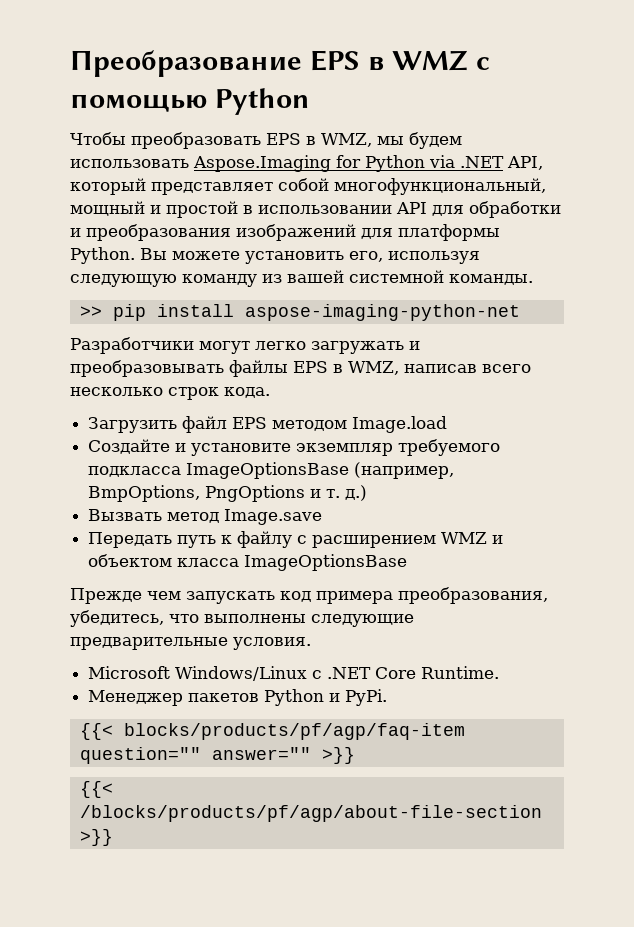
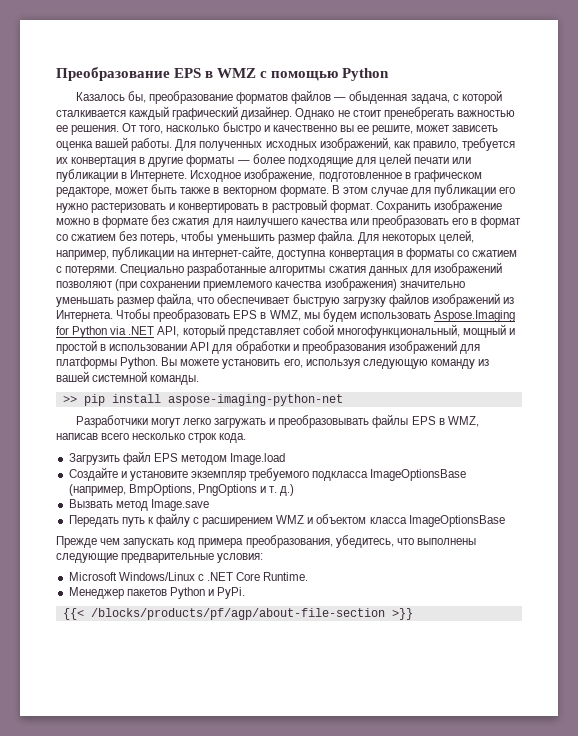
(309, 101) none -> [75,90,502,104] [56,106,515,120] [56,122,499,135] [56,137,515,151] [56,153,472,167] [56,169,482,182] [56,184,516,197] [56,199,502,213] [56,215,522,228] [56,230,475,244] [56,246,517,260] [56,262,502,276] [56,278,465,291] [56,293,514,307] [56,310,113,322] Казалось бы, преобразование форматов файлов — обыденная задача, с которой сталкивается каждый графический дизайнер. Однако не стоит пренебрегать важностью ее решения. От того, насколько быстро и качественно вы ее решите, может зависеть оценка вашей работы. Для полученных исходных изображений, как правило, требуется их конвертация в другие форматы — более подходящие для целей печати или публикации в Интернете. Исходное изображение, подготовленное в графическом редакторе, может быть также в векторном формате. В этом случае для публикации его нужно растеризовать и конвертировать в растровый формат. Сохранить изображение можно в формате без сжатия для наилучшего качества или преобразовать его в формат со сжатием без потерь, чтобы уменьшить размер файла. Для некоторых целей, например, публикации на интернет-сайте, доступна конвертация в форматы со сжатием с потерями. Специально разработанные алгоритмы сжатия данных для изображений позволяют (при сохранении приемлемого качества изображения) значительно уменьшать размер файла, что обеспечивает быструю загрузку файлов изображений из Интернета.
[233,637,311,650] условия. -> [217,553,264,563] условия:
[79,723,465,740] [79,747,355,764] // {{< blocks/products/pf/agp/faq-item question="" answer="" >}} -> (246, 593) none

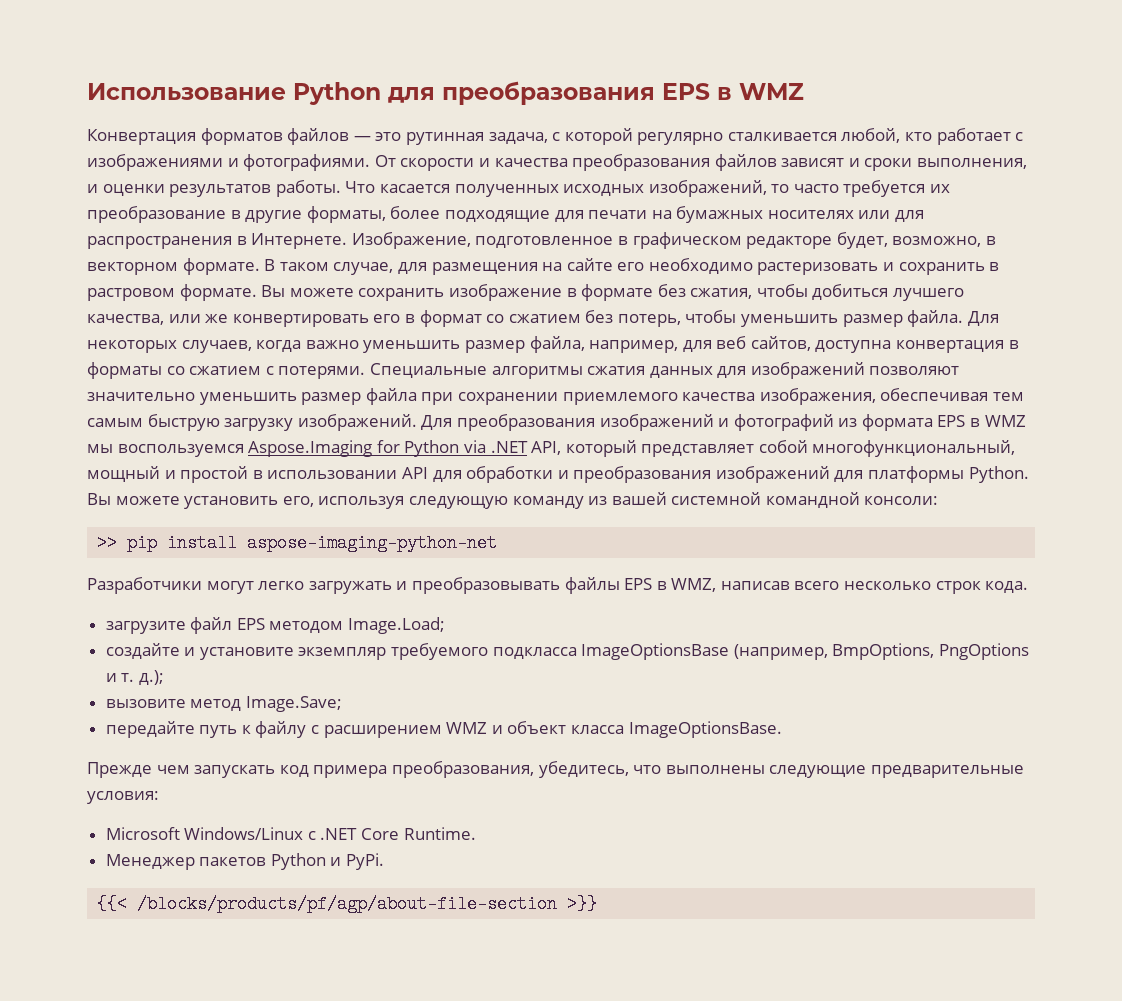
[56,67,390,81] [75,91,234,104] Преобразование EPS в WMZ с помощью Python // Казалось бы, преобразование -> [87,81,804,105] [87,129,196,145] Использование Python для преобразования EPS в WMZ // Конвертация
[349,91,408,104] обыденная -> [375,132,484,145] это рутинная
[56,106,515,120] [56,122,499,135] [56,137,197,151] сталкивается каждый графический дизайнер. Однако не стоит пренебрегать важностью ее решения. От того, насколько быстро и качественно вы ее решите, может зависеть оценка вашей работы. Для -> [637,128,1024,145] [87,154,1028,171] [87,180,450,197] регулярно сталкивается любой, кто работает с изображениями и фотографиями. От скорости и качества преобразования файлов зависят и сроки выполнения, и оценки результатов работы. Что касается
[393,141,459,151] как правило, -> [771,184,839,193] то часто
[71,157,137,167] конвертация -> [87,206,226,223] преобразование
[186,155,250,167] форматы — -> [306,206,386,223] форматы,
[378,153,472,167] [56,169,482,182] [56,184,516,197] [56,199,502,213] [56,215,449,228] целей печати или публикации в Интернете. Исходное изображение, подготовленное в графическом редакторе, может быть также в векторном формате. В этом случае для публикации его нужно растеризовать и конвертировать в растровый формат. Сохранить изображение можно в формате без сжатия для наилучшего качества или преобразовать -> [588,206,925,223] [87,232,996,249] [87,258,1000,275] [87,284,965,301] [87,314,369,327] печати на бумажных носителях или для распространения в Интернете. Изображение, подготовленное в графическом редакторе будет, возможно, в векторном формате. В таком случае, для размещения на сайте его необходимо растеризовать и сохранить в растровом формате. Вы можете сохранить изображение в формате без сжатия, чтобы добиться лучшего качества, или же конвертировать
[439,230,475,244] [56,246,275,260] целей, например, публикации на интернет-сайте, -> [181,336,811,353] случаев, когда важно уменьшить размер файла, например, для веб сайтов,
[120,263,267,276] Специально разработанные -> [369,363,487,378] Специальные
[115,278,465,291] [56,293,514,307] [56,309,431,322] (при сохранении приемлемого качества изображения) значительно уменьшать размер файла, что обеспечивает быструю загрузку файлов изображений из Интернета. Чтобы преобразовать EPS в WMZ, мы будем использовать -> [87,388,1024,405] [87,414,1026,431] [87,444,244,457] значительно уменьшить размер файла при сохранении приемлемого качества изображения, обеспечивая тем самым быструю загрузку изображений. Для преобразования изображений и фотографий из формата EPS в WMZ мы воспользуемся
[150,375,200,385] команды. -> [765,492,939,508] командной консоли:
[68,453,120,465] Загрузить -> [105,621,186,634] загрузите
[230,453,286,465] [68,467,118,481] Image.load // Создайте -> [348,617,446,634] [105,643,180,659] Image.Load; // создайте
[280,484,295,496] [68,499,209,511] [68,515,119,527] д.) // Вызвать метод Image.save // Передать -> [138,670,164,685] [105,696,342,712] [105,721,195,738] д.); // вызовите метод Image.Save; // передайте
[316,514,505,527] объектом класса ImageOptionsBase -> [507,721,782,738] объект класса ImageOptionsBase.

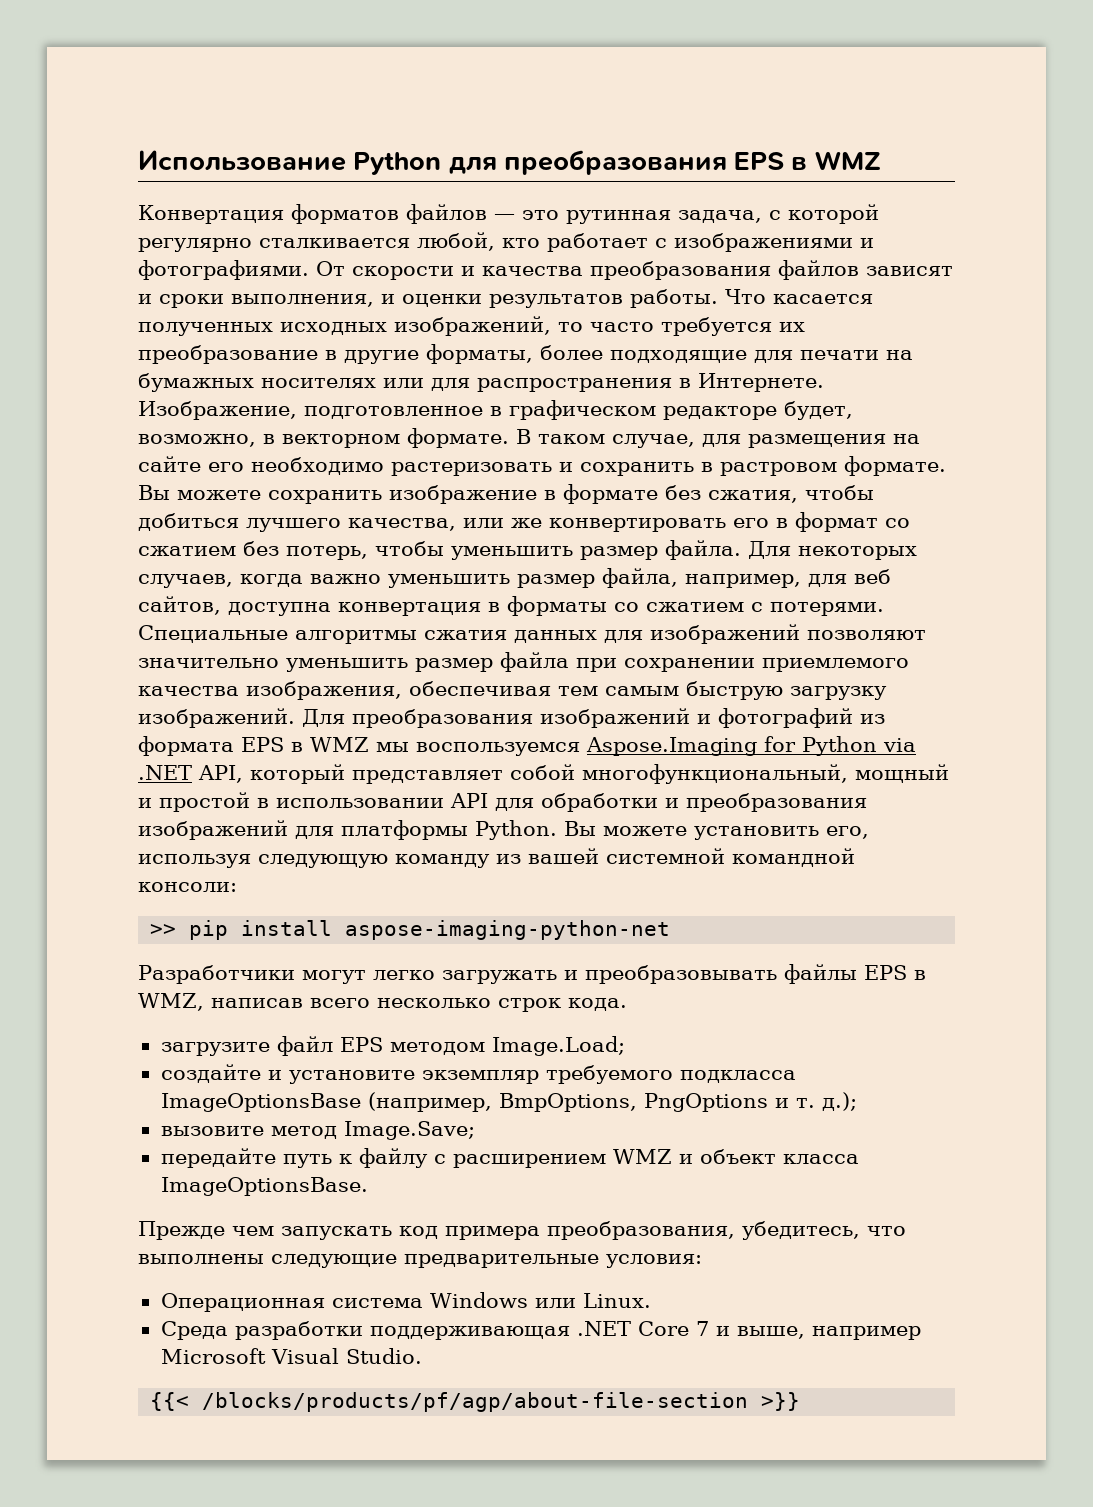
[105,827,476,840] [105,853,385,870] Microsoft Windows/Linux с .NET Core Runtime. // Менеджер пакетов Python и PyPi. -> [160,1292,651,1312] [160,1321,921,1340] [160,1348,422,1364] Операционная система Windows или Linux. // Среда разработки поддерживающая .NET Core 7 и выше, например Microsoft Visual Studio.

